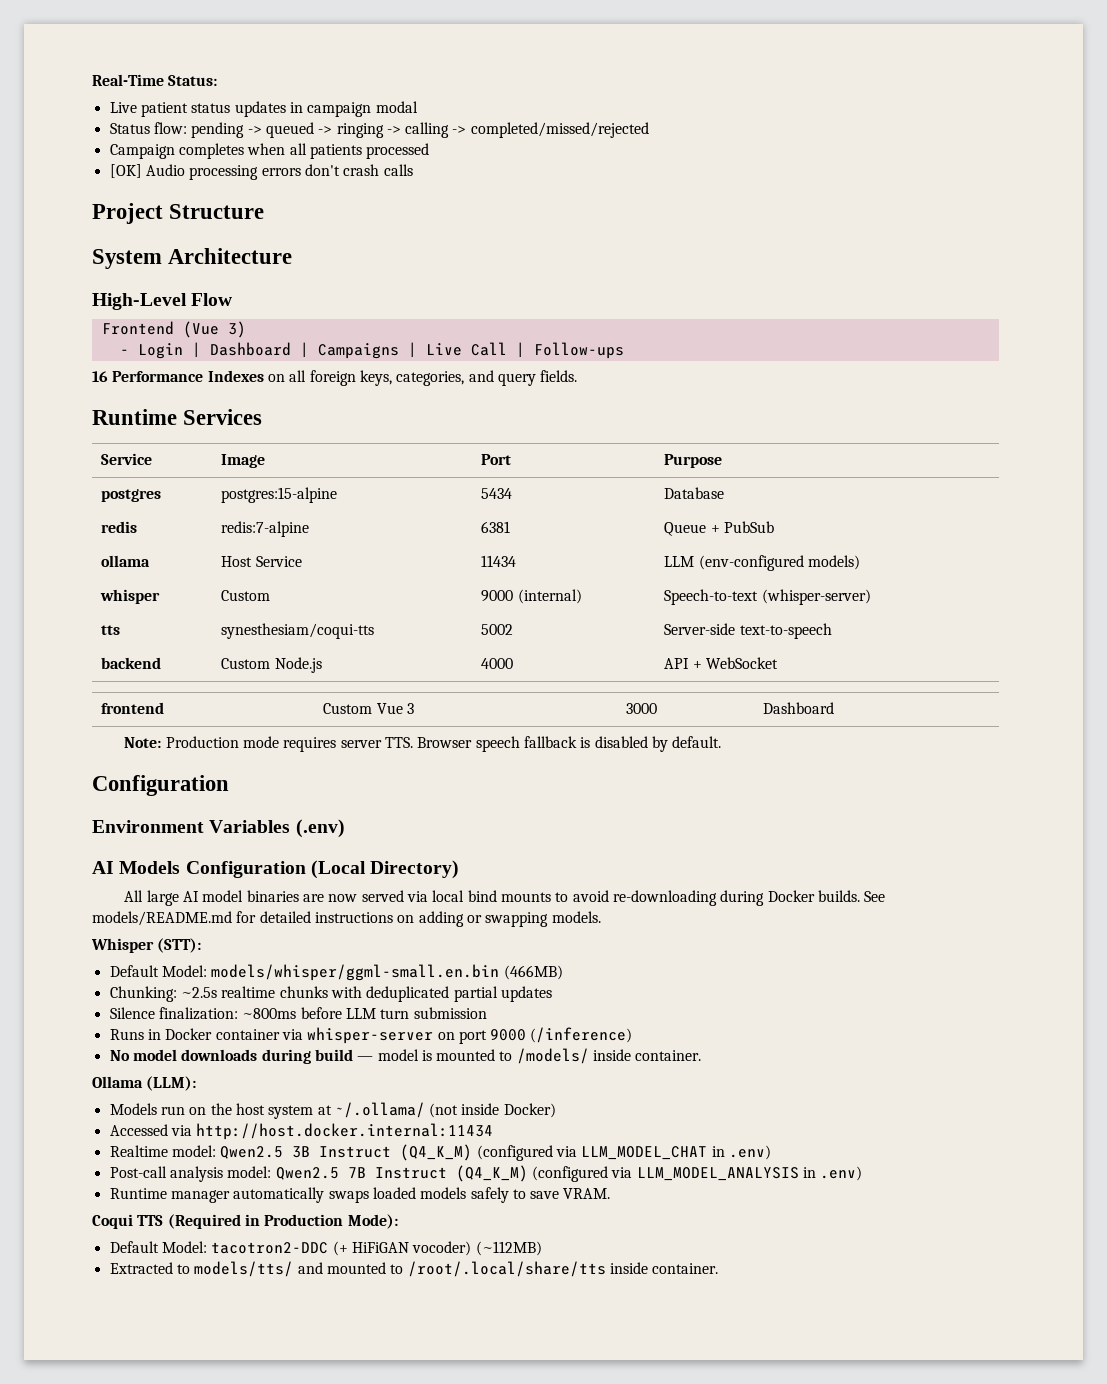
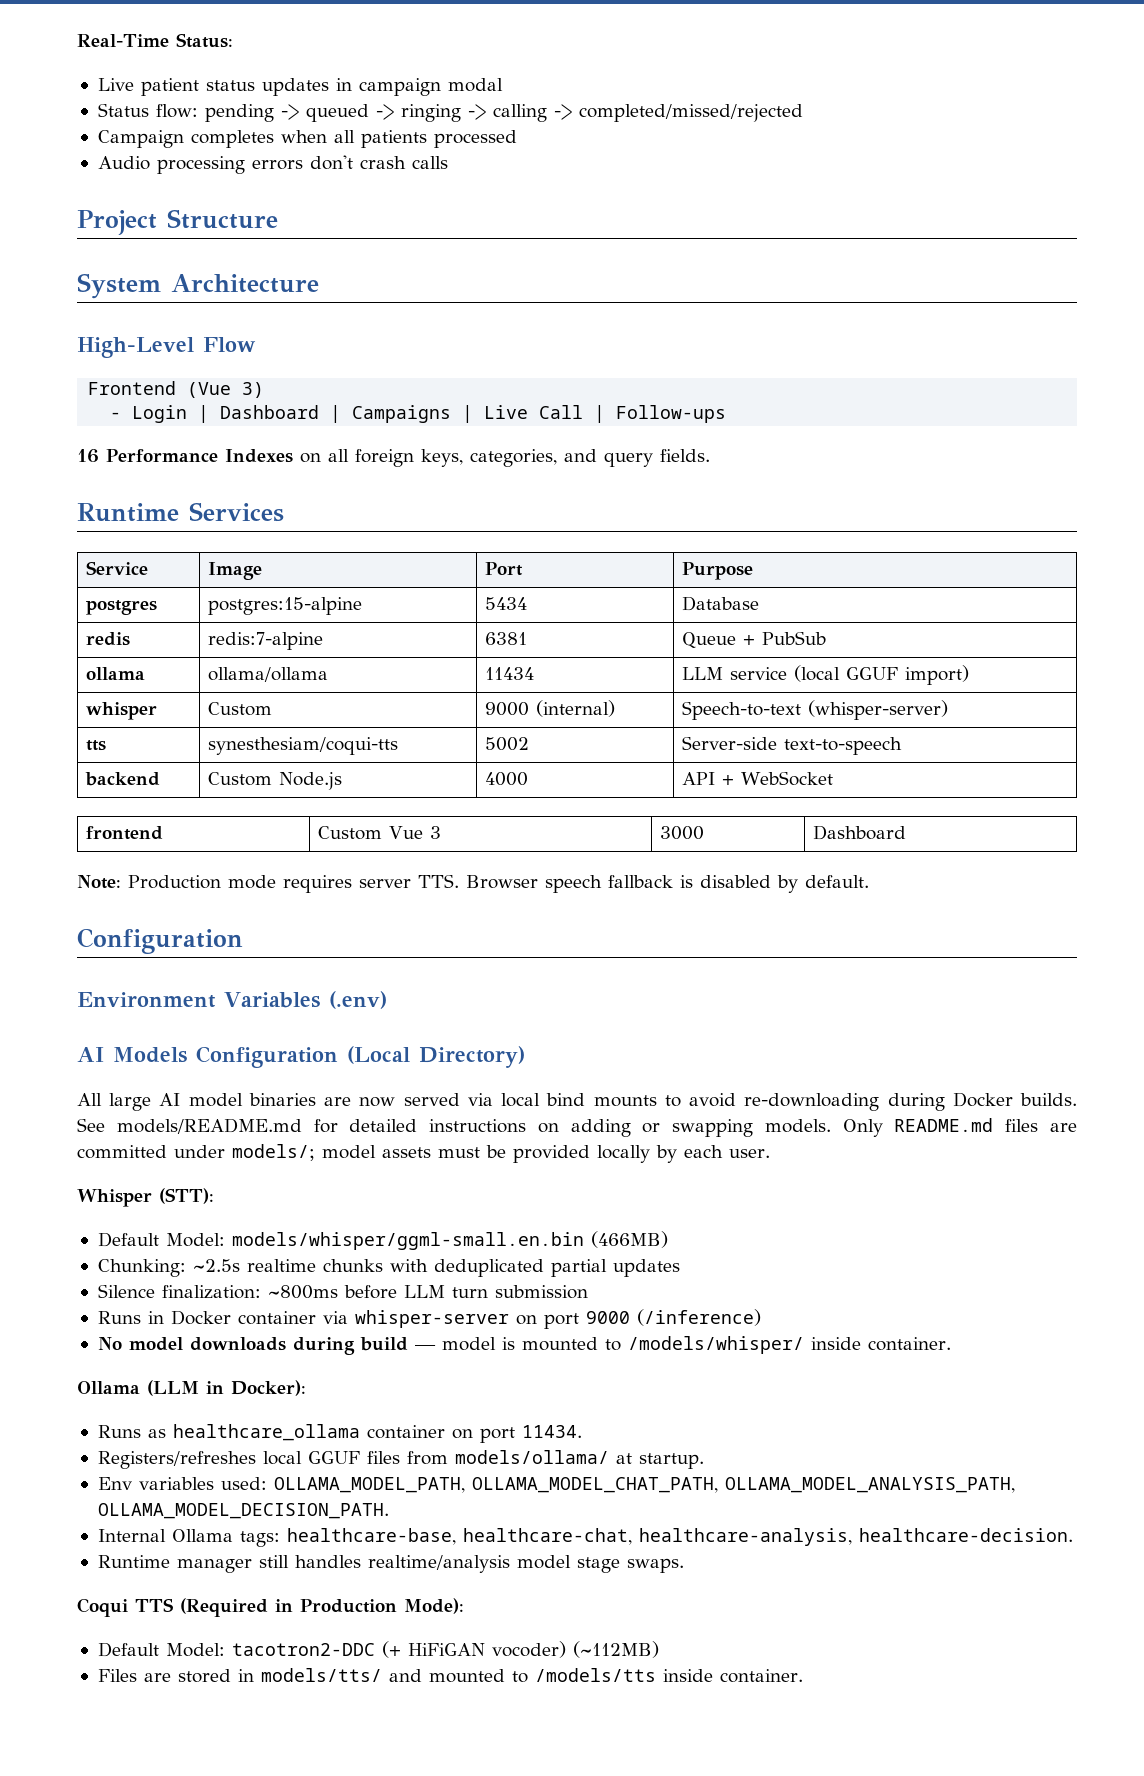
[109,164,142,178] [OK] -> (517, 139) none
[221,556,302,567] Host Service -> [207,667,328,682] ollama/ollama
[698,555,861,571] (env-configured models) -> [729,665,969,685] service (local GGUF import)
(601, 917) none -> [842,1118,1077,1137] [77,1144,770,1163] Only README.md files are committed under models/; model assets must be provided locally by each user.
[516,1048,589,1064] /models/ -> [627,1336,804,1354] /models/whisper/
[146,1076,197,1091] [109,1102,556,1119] [109,1123,494,1140] [109,1144,771,1161] [109,1165,863,1182] [109,1187,611,1203] (LLM): // Models run on the host system at ~/.ollama/ (not inside Docker) // Accessed via http://host.docker.internal:11434 // Realtime model: Qwen2.5 3B Instruct (Q4_K_M) (configured via LLM_MODEL_CHAT in .env) // Post-call analysis model: Qwen2.5 7B Instruct (Q4_K_M) (configured via LLM_MODEL_ANALYSIS in .env) // Runtime manager automatically swaps loaded models safely to save VRAM. -> [147,1380,306,1396] [97,1424,582,1443] [97,1450,704,1469] [97,1477,1015,1493] [97,1503,389,1519] [97,1528,1073,1547] [97,1555,684,1573] (LLM in Docker): // Runs as healthcare_ollama container on port 11434. // Registers/refreshes local GGUF files from models/ollama/ at startup. // Env variables used: OLLAMA_MODEL_PATH, OLLAMA_MODEL_CHAT_PATH, OLLAMA_MODEL_ANALYSIS_PATH, OLLAMA_MODEL_DECISION_PATH. // Internal Ollama tags: healthcare-base, healthcare-chat, healthcare-analysis, healthcare-decision. // Runtime manager still handles realtime/analysis model stage swaps.
[109,1262,190,1274] Extracted to -> [97,1669,254,1683] Files are stored in
[407,1261,606,1277] /root/.local/share/tts -> [534,1668,656,1682] /models/tts

